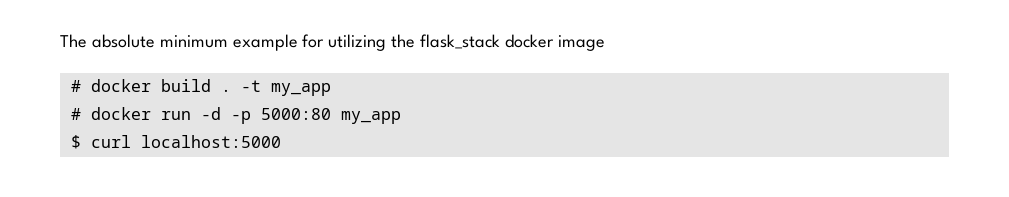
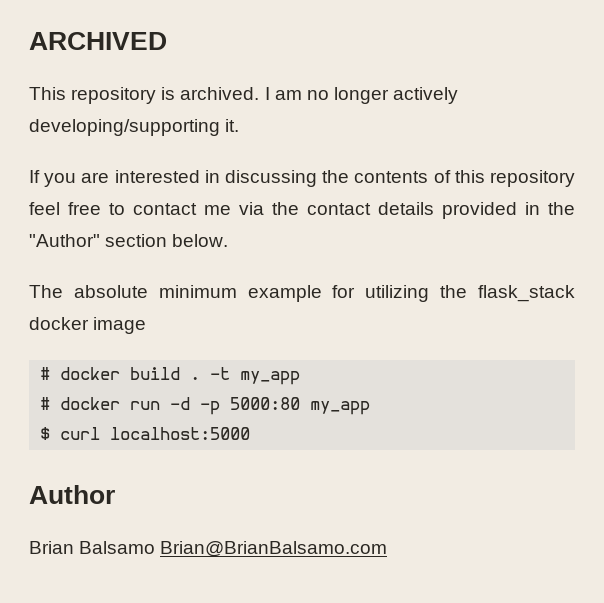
(60, 41) none -> [29,32,167,50] [29,87,459,104] [29,119,240,136] [29,170,575,187] [29,202,575,219] [29,234,229,247] ARCHIVED // This repository is archived. I am no longer actively developing/supporting it. // If you are interested in discussing the contents of this repository feel free to contact me via the contact details provided in the "Author" section below. //
(281, 141) none -> [29,485,115,504] [29,541,388,557] // Author // Brian Balsamo Brian@BrianBalsamo.com

